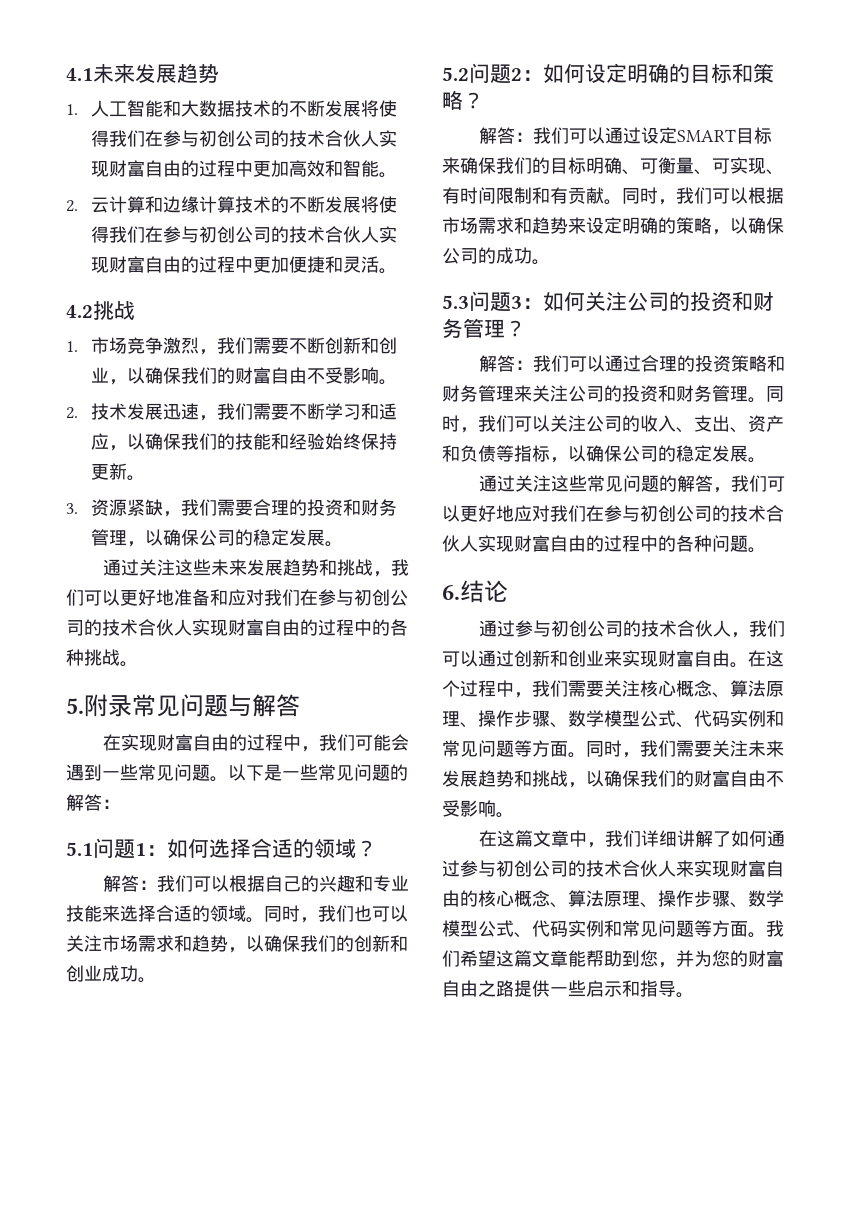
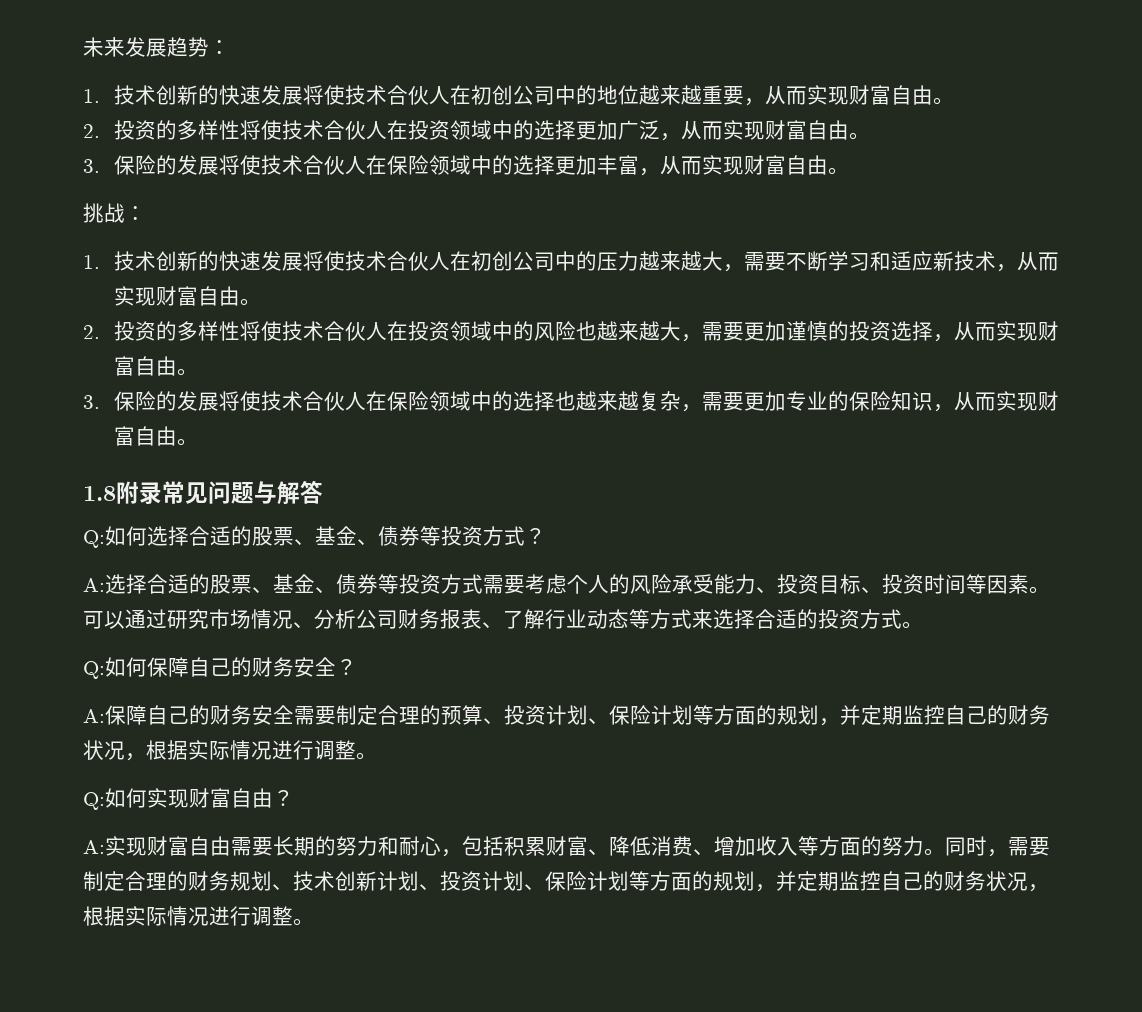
[66,63,219,84] [66,100,397,117] [90,130,397,147] [90,160,397,178] [66,196,397,213] [90,226,397,243] [90,256,397,274] [66,301,135,320] [66,337,397,355] [90,367,397,385] [66,403,253,421] 4.1未来发展趋势 // 1.人工智能和大数据技术的不断发展将使得我们在参与初创公司的技术合伙人实现财富自由的过程中更加高效和智能。 // 2.云计算和边缘计算技术的不断发展将使得我们在参与初创公司的技术合伙人实现财富自由的过程中更加便捷和灵活。 // 4.2挑战 // 1.市场竞争激烈，我们需要不断创新和创业，以确保我们的财富自由不受影响。 // 2.技术发展迅速，我们 -> [83,37,230,57] [83,85,954,106] [83,120,870,141] [83,155,849,176] [83,203,146,223] [83,251,744,272] 未来发展趋势： // 1.技术创新的快速发展将使技术合伙人在初创公司中的地位越来越重要，从而实现财富自由。 // 2.投资的多样性将使技术合伙人在投资领域中的选择更加广泛，从而实现财富自由。 // 3.保险的发展将使技术合伙人在保险领域中的选择更加丰富，从而实现财富自由。 // 挑战： // 1.技术创新的快速发展将使技术合伙人在初创公司中的压力越来越大，
[108,433,397,451] [90,463,145,481] [66,499,397,517] [90,529,343,547] [102,559,409,577] [66,589,408,606] [66,619,408,636] [66,649,138,667] [66,698,84,714] ，以确保我们的技能和经验始终保持更新。 // 3.资源紧缺，我们需要合理的投资和财务管理，以确保公司的稳定发展。 // 通过关注这些未来发展趋势和挑战，我们可以更好地准备和应对我们在参与初创公司的技术合伙人实现财富自由的过程中的各种挑战。 // 5. -> [932,251,1059,272] [113,286,261,306] [83,321,1059,342] [113,356,198,376] [83,391,1059,412] [113,426,198,446] [83,486,116,501] 新技术，从而实现财富自由。 // 2.投资的多样性将使技术合伙人在投资领域中的风险也越来越大，需要更加谨慎的投资选择，从而实现财富自由。 // 3.保险的发展将使技术合伙人在保险领域中的选择也越来越复杂，需要更加专业的保险知识，从而实现财富自由。 // 1.8
[102,734,409,752] [66,764,408,782] [66,794,120,811] [66,838,377,859] [102,875,409,892] [66,905,408,923] [66,935,408,953] [66,965,156,983] [442,63,774,84] [442,90,484,110] [478,127,772,144] [442,157,784,175] [442,187,784,205] [442,217,784,235] [442,247,550,265] [442,291,774,312] [442,318,526,338] [478,355,785,372] [442,385,784,403] [442,415,784,433] [442,445,766,463] [478,475,785,493] [442,505,784,522] [442,535,766,553] [442,580,508,603] [478,620,785,638] [442,650,784,668] [442,680,784,698] [442,710,784,728] [442,740,784,758] [442,770,784,788] [442,800,514,818] [478,830,785,848] [442,860,784,877] [442,890,784,908] [442,920,784,938] [442,950,784,968] [442,980,676,997] 在实现财富自由的过程中，我们可能会遇到一些常见问题。以下是一些常见问题的解答： // 5.1问题1：如何选择合适的领域？ // 解答：我们可以根据自己的兴趣和专业技能来选择合适的领域。同时，我们也可以关注市场需求和趋势，以确保我们的创新和创业成功。 // 5.2问题2：如何设定明确的目标和策略？ // 解答：我们可以通过设定SMART目标来确保我们的目标明确、可衡量、可实现、有时间限制和有贡献。同时，我们可以根据市场需求和趋势来设定明确的策略，以确保公司的成功。 // 5.3问题3：如何关注公司的投资和财务管理？ // 解答：我们可以通过合理的投资策略和财务管理来关注公司的投资和财务管理。同时，我们可以关注公司的收入、支出、资产和负债等指标，以确保公司的稳定发展。 // 通过关注这些常见问题的解答，我们可以更好地应对我们在参与初创公司的技术合伙人实现财富自由的过程中的各种问题。 // 6.结论 // 通过参与初创公司的技术合伙人，我们可以通过创新和创业来实现财富自由。在这个过程中，我们需要关注核心概念、算法原理、操作步骤、数学模型公式、代码实例和常见问题等方面。同时，我们需要关注未来发展趋势和挑战，以确保我们的财富自由不受影响。 // 在这篇文章中，我们详细讲解了如何通过参与初创公司的技术合伙人来实现财富自由的核心概念、算法原理、操作步骤、数学模型公式、代码实例和常见问题等方面。我们希望这篇文章能帮助到您，并为您的财富自由之路提供一些启示和指导 -> [83,526,546,548] [83,574,1050,594] [83,609,923,629] [83,657,357,679] [83,705,1050,726] [83,740,377,761] [83,788,294,810] [83,836,1050,857] [83,871,1049,892] [83,906,293,926] Q:如何选择合适的股票、基金、债券等投资方式？ // A:选择合适的股票、基金、债券等投资方式需要考虑个人的风险承受能力、投资目标、投资时间等因素。可以通过研究市场情况、分析公司财务报表、了解行业动态等方式来选择合适的投资方式。 // Q:如何保障自己的财务安全？ // A:保障自己的财务安全需要制定合理的预算、投资计划、保险计划等方面的规划，并定期监控自己的财务状况，根据实际情况进行调整。 // Q:如何实现财富自由？ // A:实现财富自由需要长期的努力和耐心，包括积累财富、降低消费、增加收入等方面的努力。同时，需要制定合理的财务规划、技术创新计划、投资计划、保险计划等方面的规划，并定期监控自己的财务状况，根据实际情况进行调整

